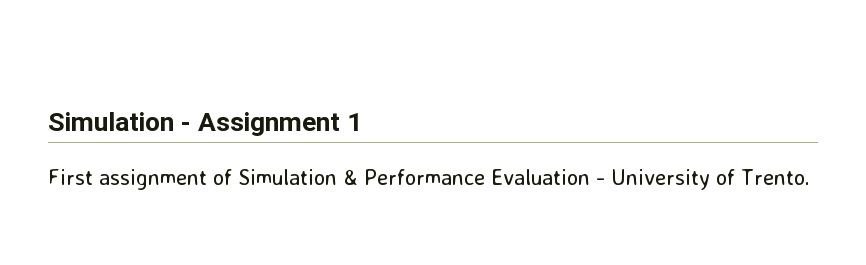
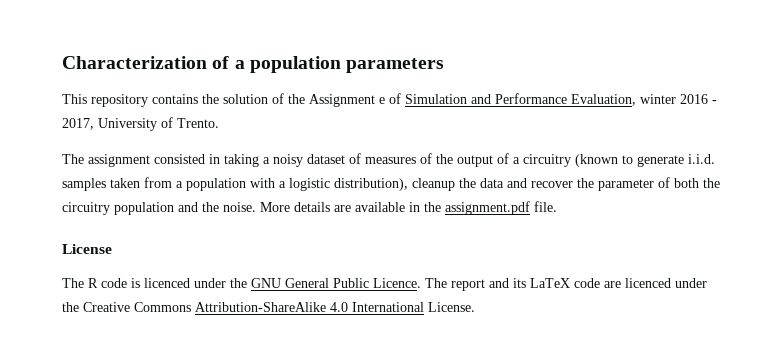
[48,112,363,136] [48,169,810,190] Simulation - Assignment 1 // First assignment of Simulation & Performance Evaluation - University of Trento. -> [62,56,445,73] [62,93,717,107] [62,117,219,131] [62,153,715,167] [62,177,720,191] [62,201,557,215] [62,244,112,254] [62,278,707,291] [62,302,475,312] Characterization of a population parameters // This repository contains the solution of the Assignment e of Simulation and Performance Evaluation, winter 2016 - 2017, University of Trento. // The assignment consisted in taking a noisy dataset of measures of the output of a circuitry (known to generate i.i.d. samples taken from a population with a logistic distribution), cleanup the data and recover the parameter of both the circuitry population and the noise. More details are available in the assignment.pdf file. // License // The R code is licenced under the GNU General Public Licence. The report and its LaTeX code are licenced under the Creative Commons Attribution-ShareAlike 4.0 International License.

